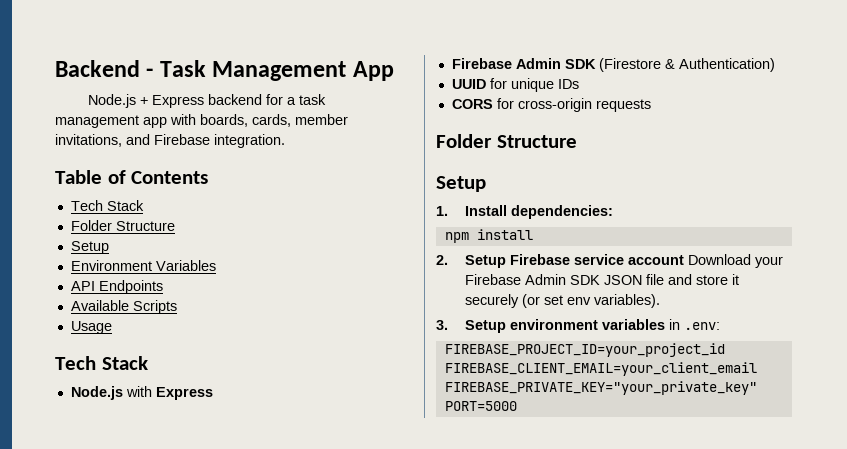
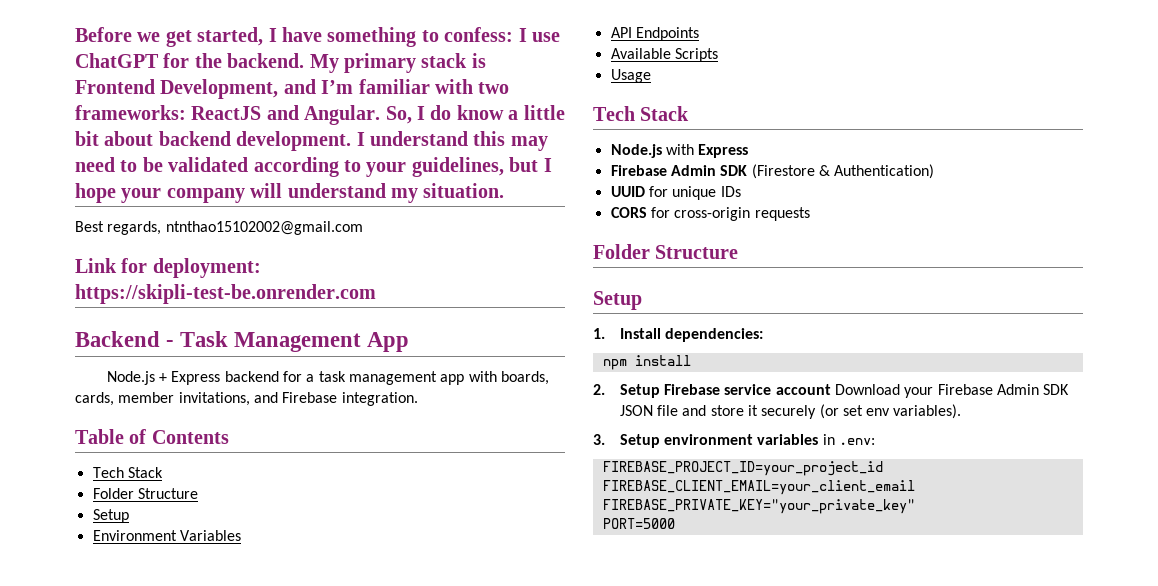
(55, 68) none -> [75,27,560,47] [75,53,486,73] [75,79,510,99] [75,105,565,125] [75,131,548,151] [75,157,552,177] [75,183,505,203] [75,221,363,235] [75,258,261,278] [75,284,376,304] Before we get started, I have something to confess: I use ChatGPT for the backend. My primary stack is Frontend Development, and I’m familiar with two frameworks: ReactJS and Angular. So, I do know a little bit about backend development. I understand this may need to be validated according to your guidelines, but I hope your company will understand my situation. // Best regards, ntnthao15102002@gmail.com // Link for deployment: https://skipli-test-be.onrender.com //

